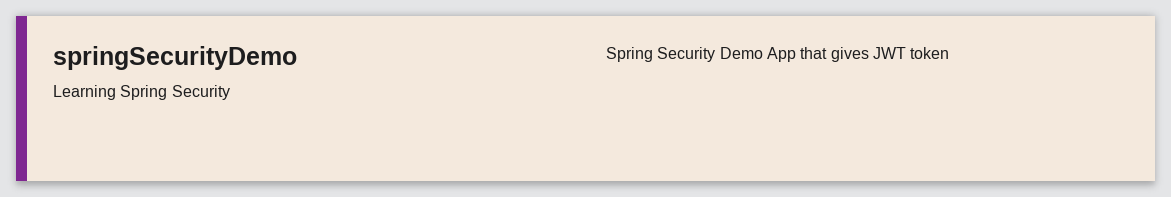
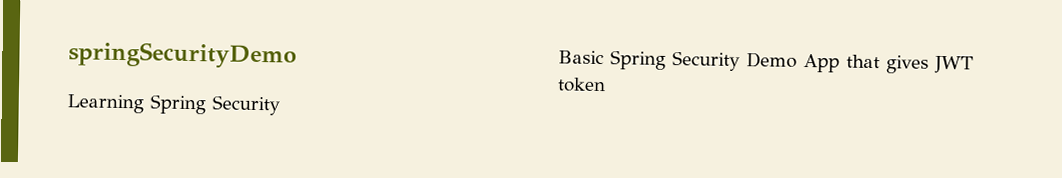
(230, 92) none -> [558,50,604,65] Basic

